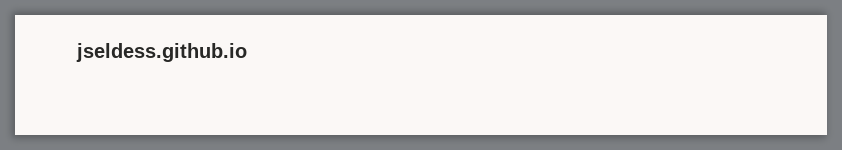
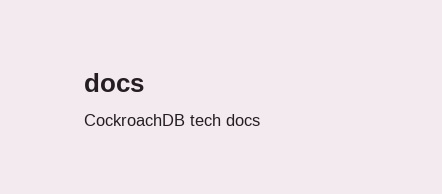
[76,43,247,62] jseldess.github.io -> [84,73,144,92] [84,114,260,126] docs // CockroachDB tech docs

